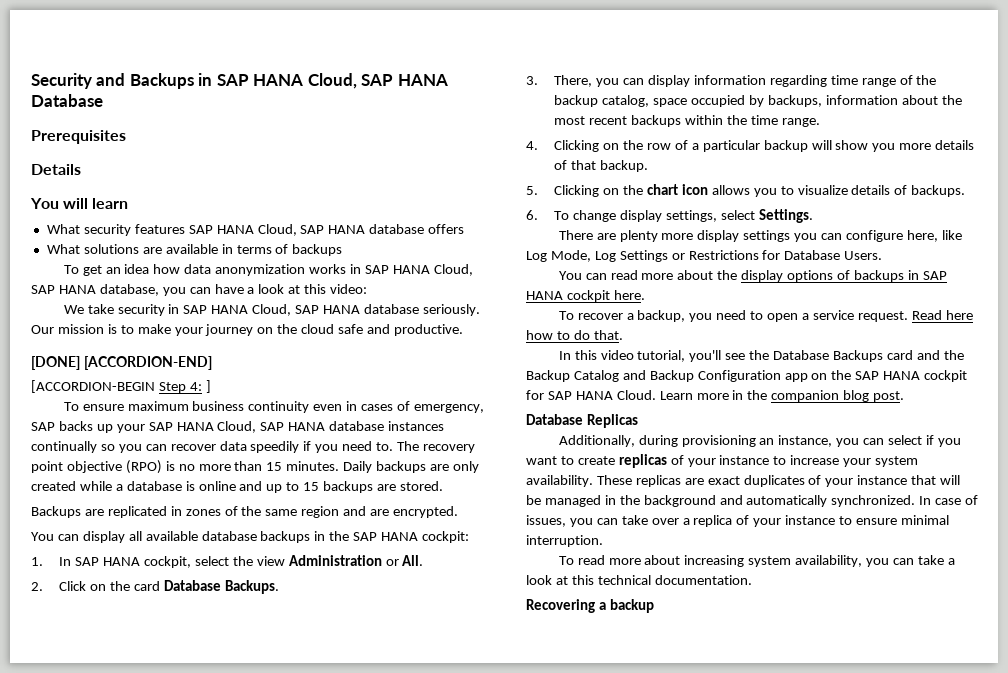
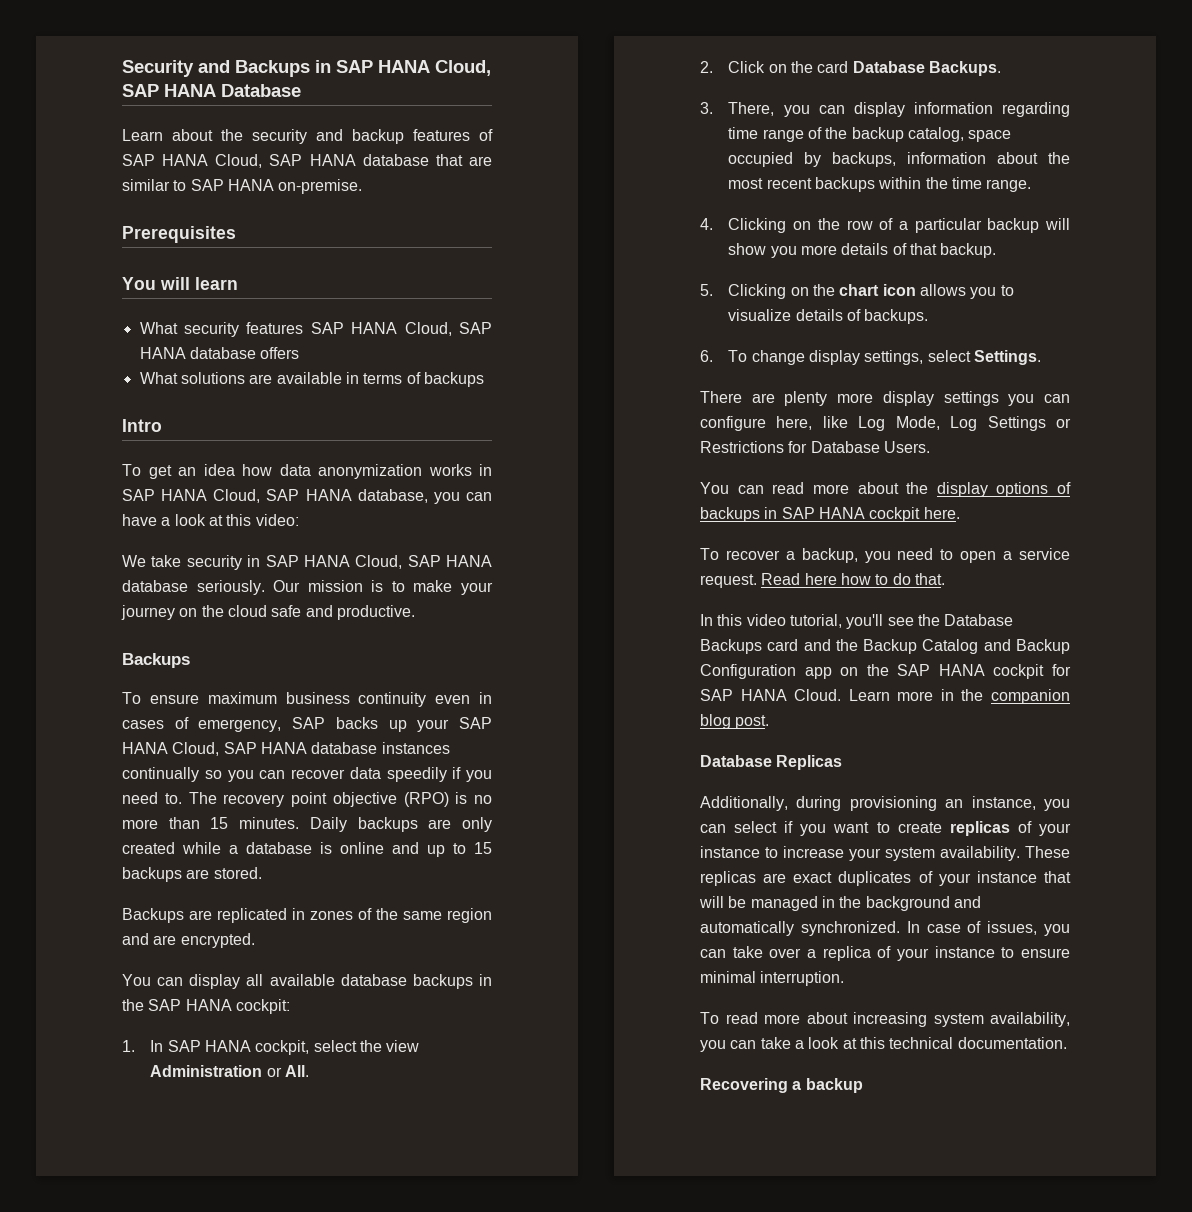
(103, 100) none -> [122,129,493,144] [122,154,492,168] [122,179,363,194] // Learn about the security and backup features of SAP HANA Cloud, SAP HANA database that are similar to SAP HANA on-premise.
[31,164,81,175] // Details -> (236, 234) none
(343, 250) none -> [122,419,162,432] // Intro
[31,356,212,370] [31,380,211,393] [DONE] [ACCORDION-END] // [ACCORDION-BEGIN Step 4: ] -> [122,653,190,668] Backups

